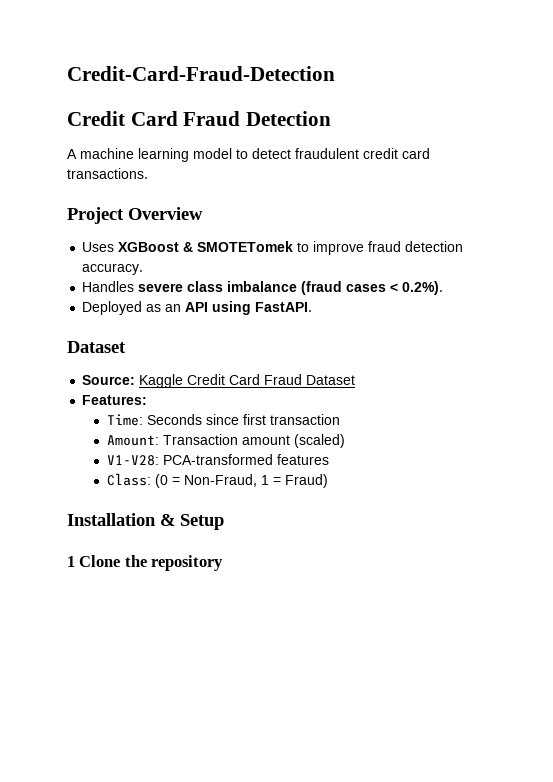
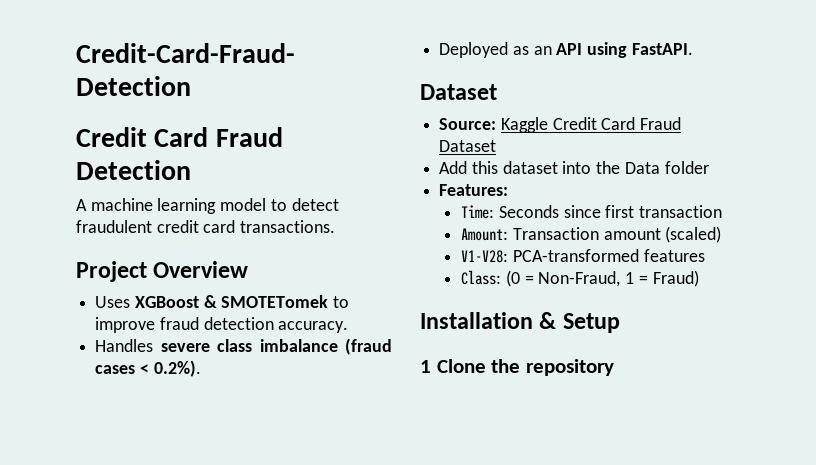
(356, 380) none -> [439,161,709,174] // Add this dataset into the Data folder

